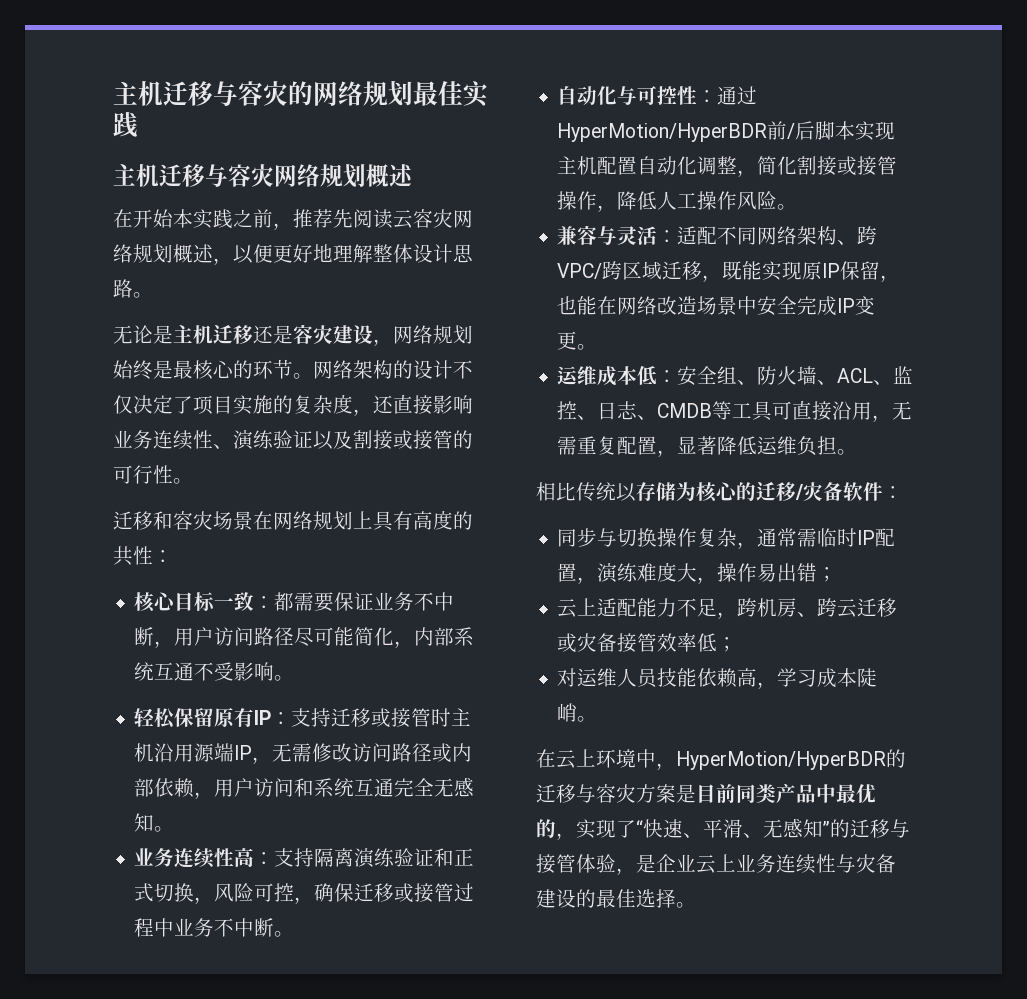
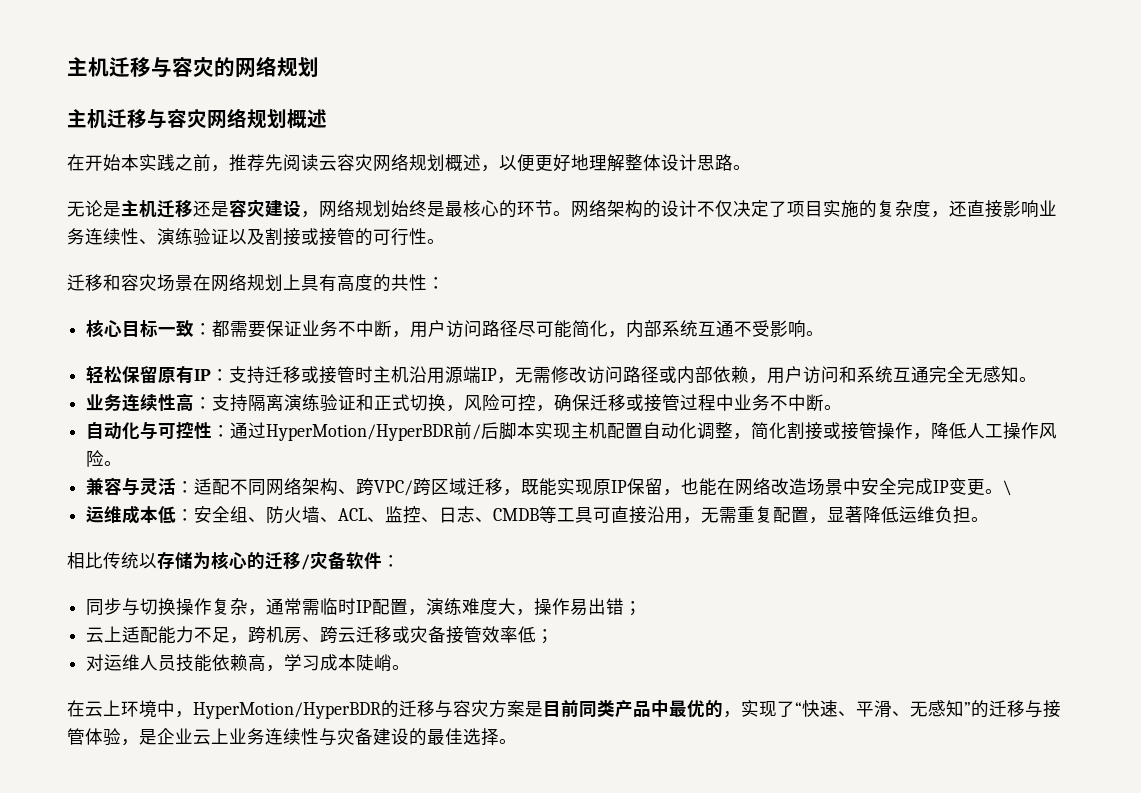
[413,81,488,107] [113,112,138,138] 最佳实践 -> (319, 67) none
(598, 347) none -> [1003,480,1013,496] \

